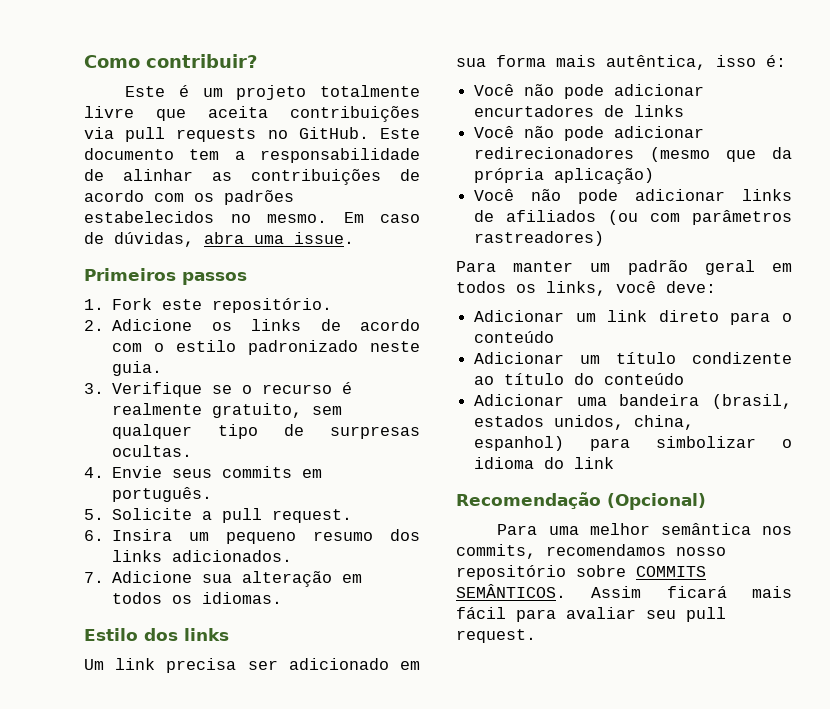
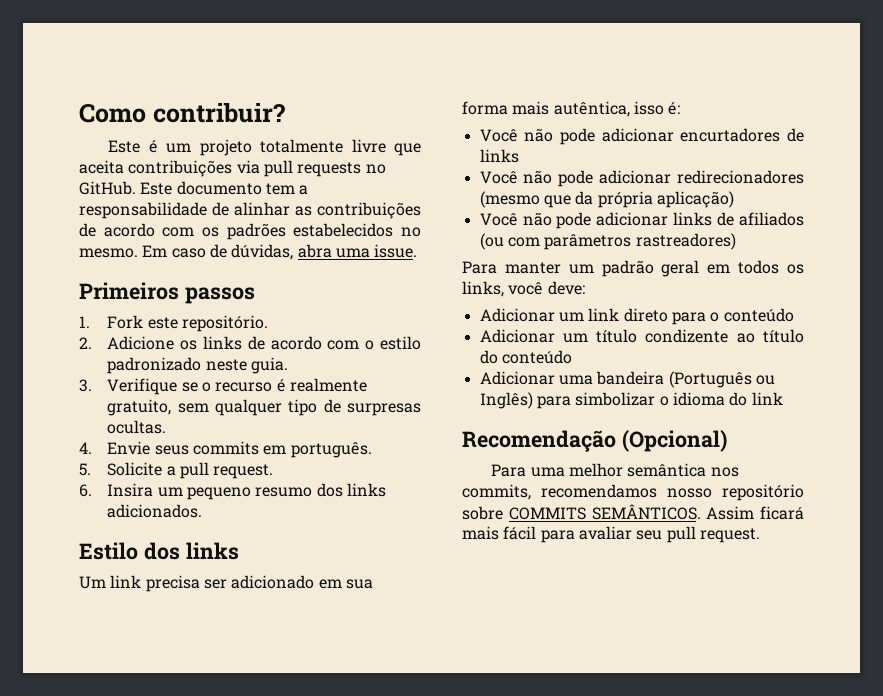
[84,571,363,587] [112,592,283,604] // 7. Adicione sua alteração em todos os idiomas. -> (203, 511) none
[712,394,792,409] [474,415,695,430] [474,436,565,451] (brasil, estados unidos, china, espanhol) -> [668,371,775,388] [479,392,533,409] (Português ou Inglês)

